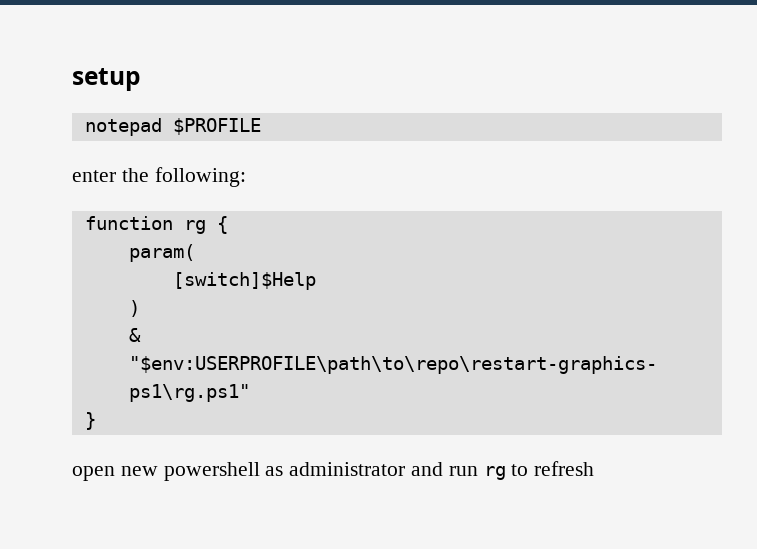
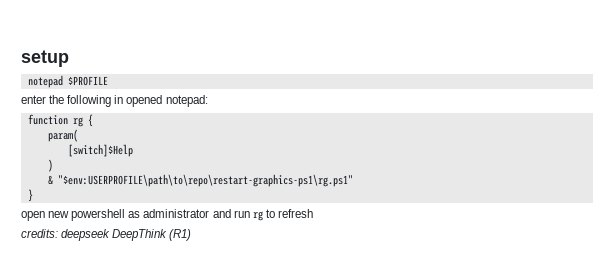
[154,167,246,187] following: -> [67,95,208,107] following in opened notepad:
(595, 468) none -> [21,229,192,241] // credits: deepseek DeepThink (R1)

